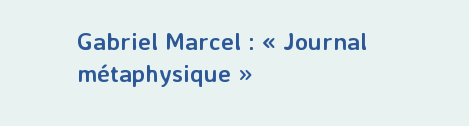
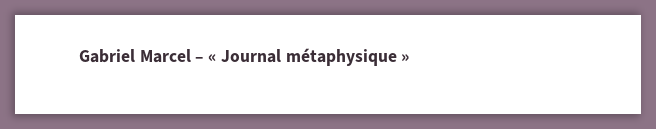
[248,38,255,50] : -> [195,57,204,62] –

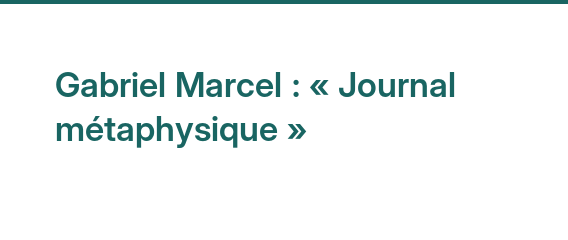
[195,57,204,62] – -> [291,79,300,97] :

